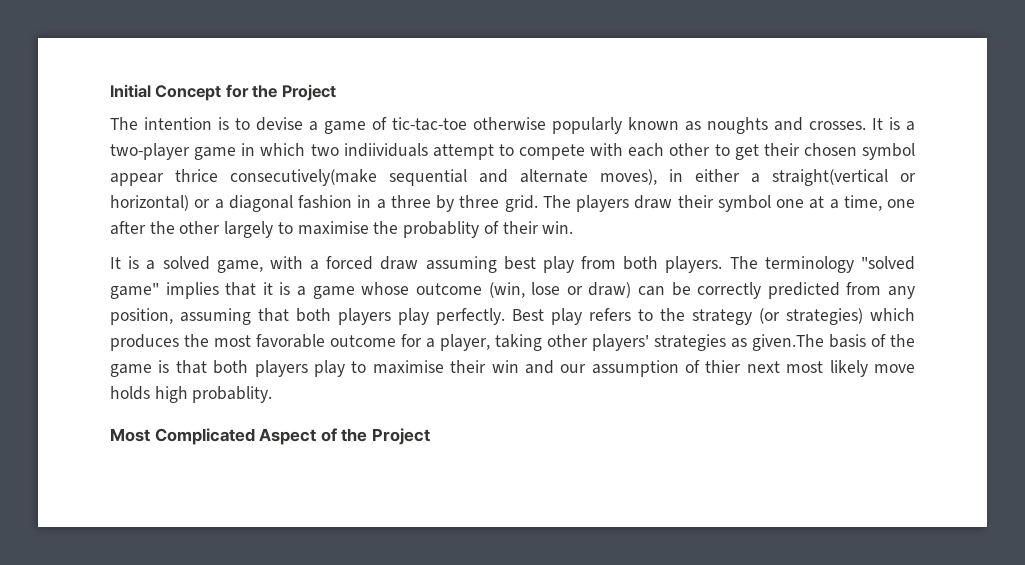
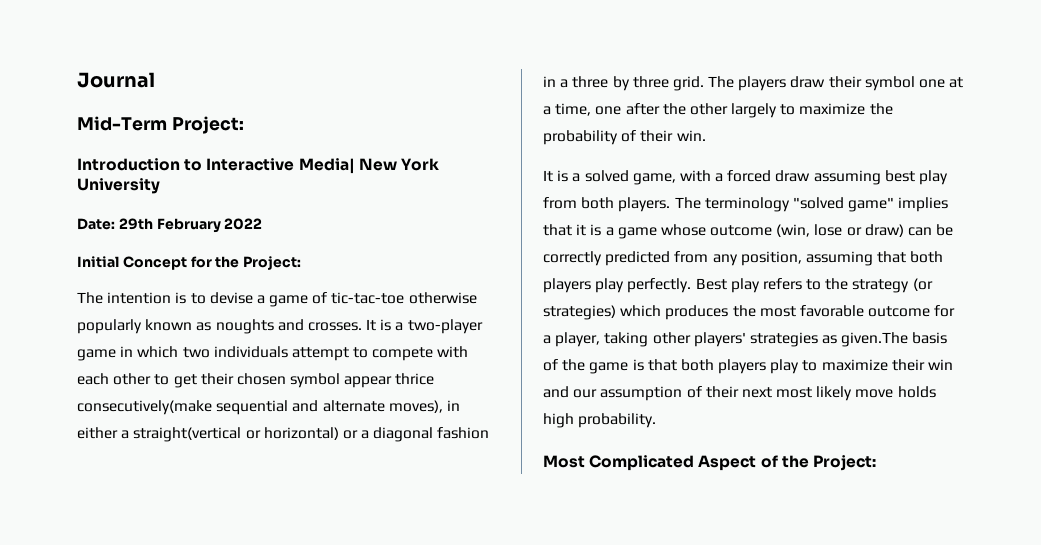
(110, 91) none -> [77,72,155,88] [77,116,244,134] [77,158,439,174] [77,178,160,194] [77,218,263,233] Journal // Mid-Term Project: // Introduction to Interactive Media| New York University // Date: 29th February 2022 //
[281,84,336,101] Project -> [243,256,302,270] Project:
[343,143,428,157] indiividuals -> [213,346,288,358] individuals
[297,221,480,238] maximise the probablity -> [799,103,893,115] [543,130,618,145] maximize the probability
[372,360,444,374] maximise -> [821,359,888,371] maximize
[705,360,742,373] thier -> [705,386,739,398] their
[192,386,273,403] probablity. -> [578,413,657,428] probability.
[371,428,430,445] Project -> [812,455,876,471] Project:

